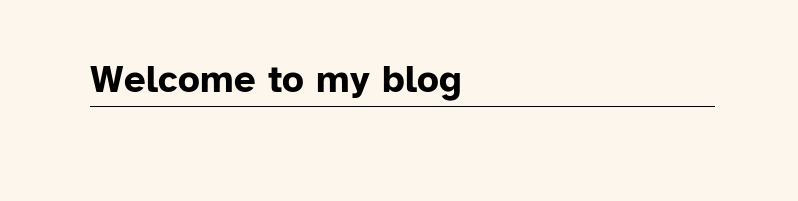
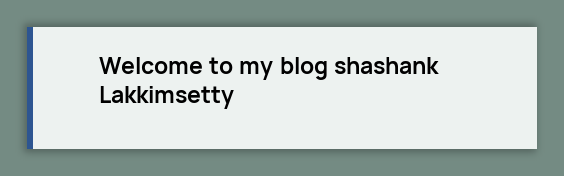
(462, 83) none -> [333,57,439,74] [99,86,234,109] shashank Lakkimsetty

